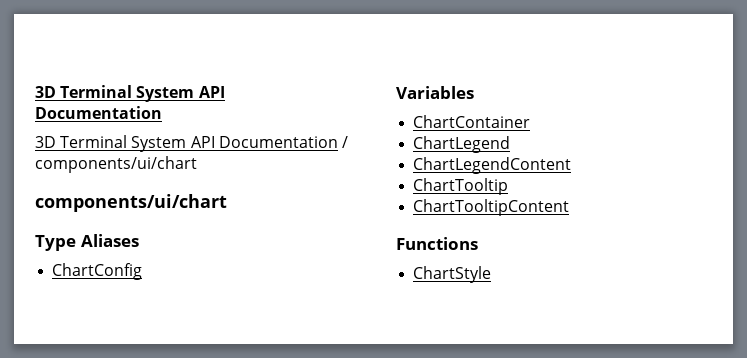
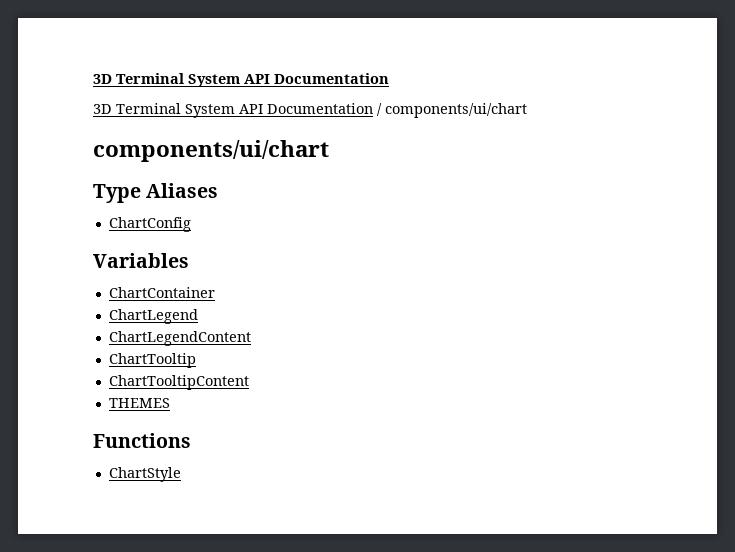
(570, 207) none -> [108,398,170,408] // THEMES

